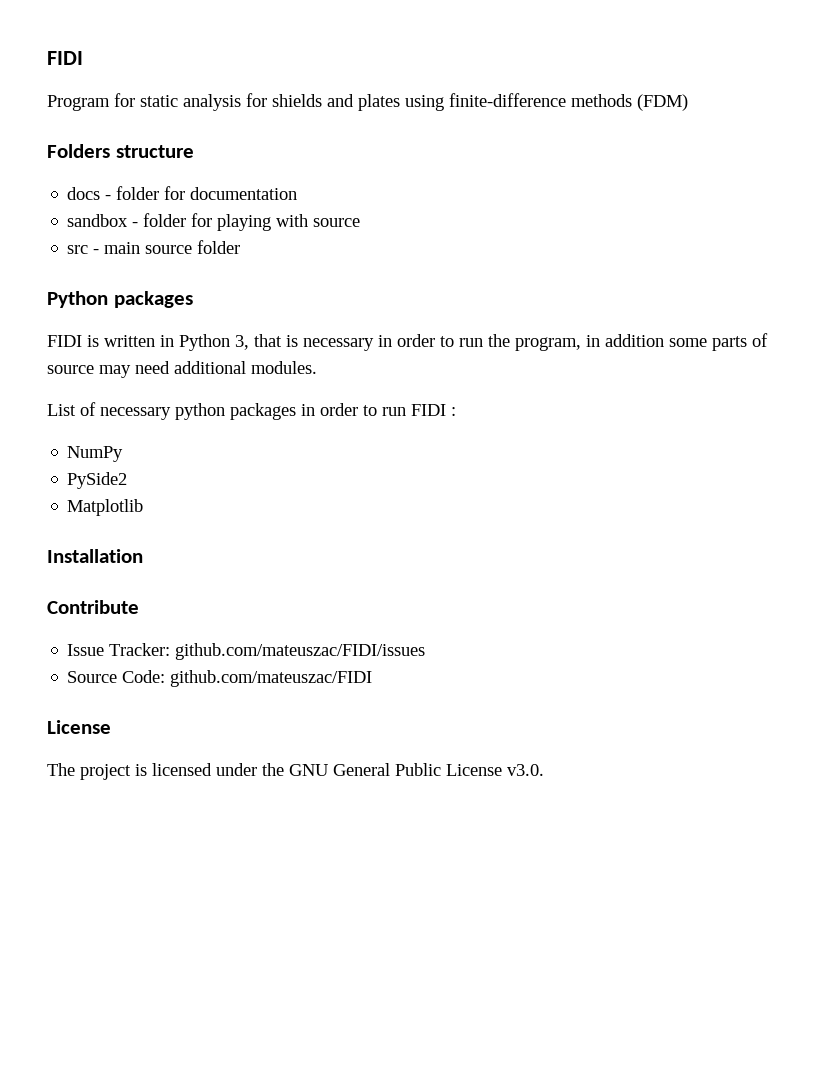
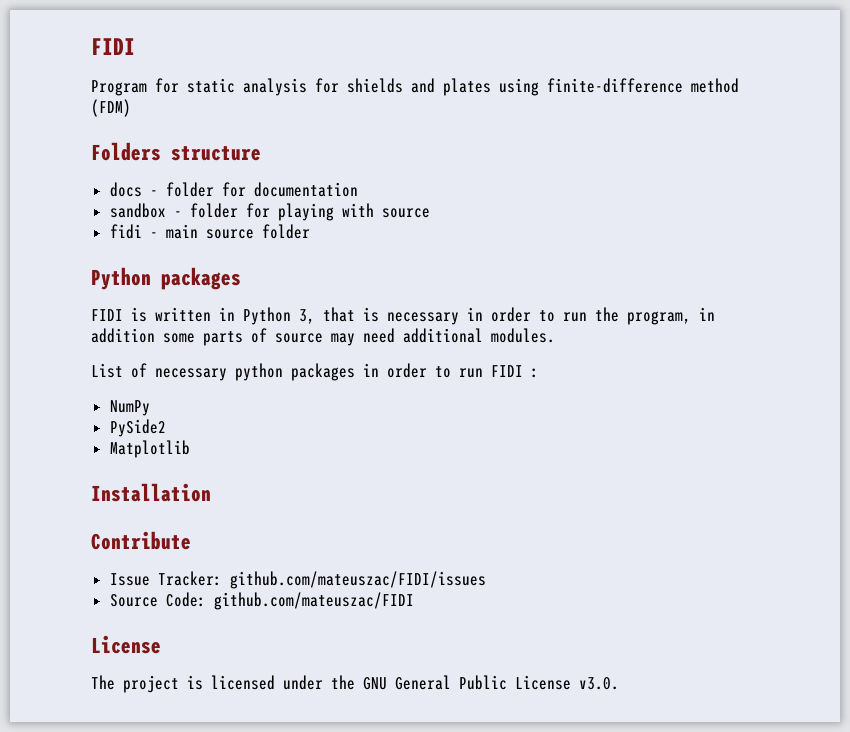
[571,94,632,107] methods -> [691,78,739,93] method
[67,245,89,254] src -> [109,224,142,239] fidi

